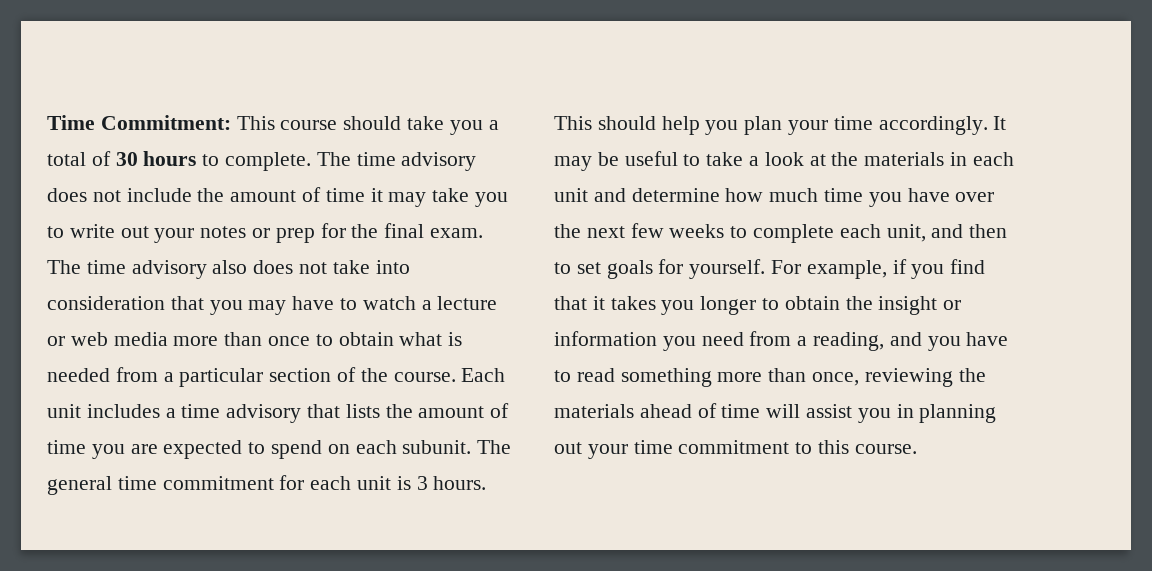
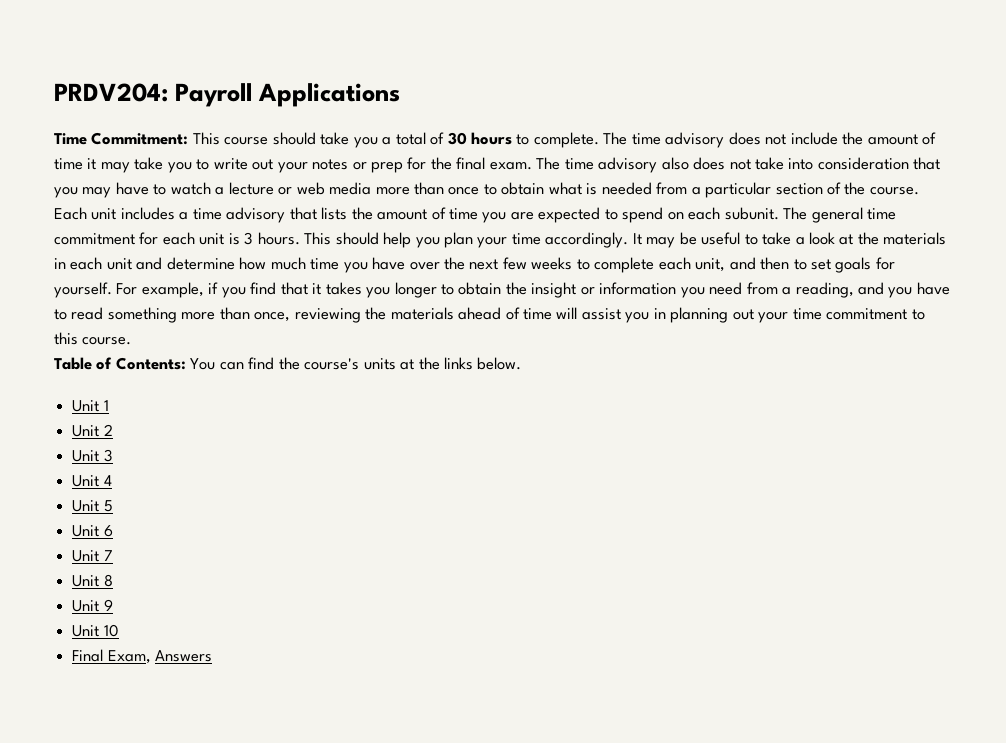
(47, 122) none -> [54,83,401,107] PRDV204: Payroll Applications //
(917, 449) none -> [54,357,522,370] [72,400,109,412] [72,424,113,437] [72,449,113,462] [72,475,112,487] [72,500,113,512] [72,525,113,537] [72,550,113,562] [72,574,113,587] [72,599,113,612] [72,624,119,637] [72,649,213,664] // Table of Contents: You can find the course's units at the links below. // Unit 1 // Unit 2 // Unit 3 // Unit 4 // Unit 5 // Unit 6 // Unit 7 // Unit 8 // Unit 9 // Unit 10 // Final Exam, Answers

